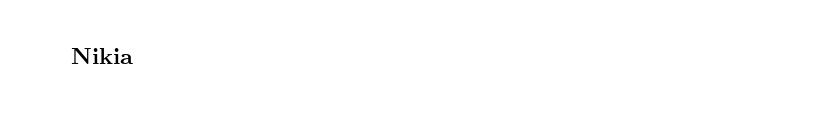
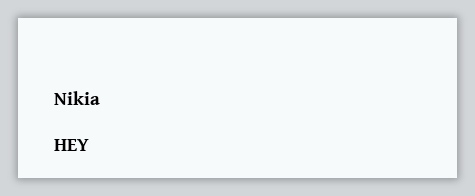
(133, 56) none -> [54,139,89,151] // HEY

